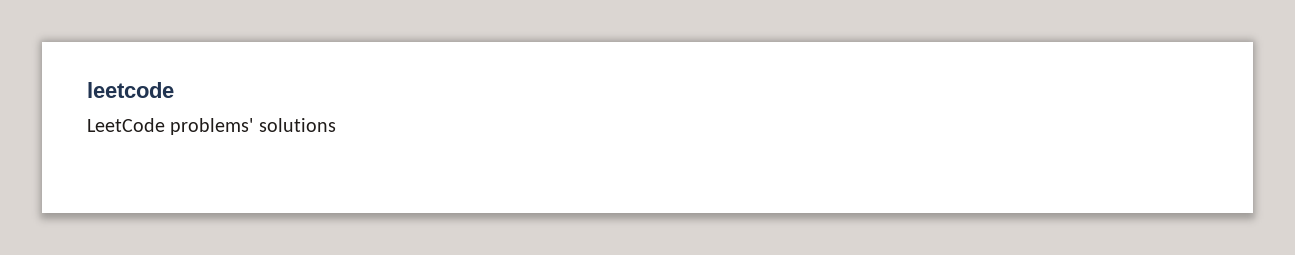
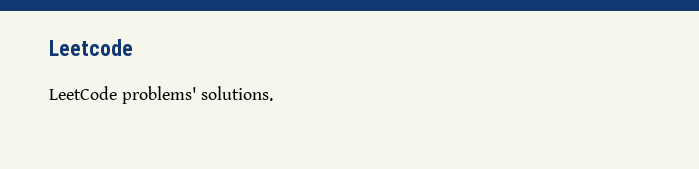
[87,82,174,98] leetcode -> [49,39,133,56] Leetcode
[258,118,336,132] solutions -> [201,86,274,101] solutions.

